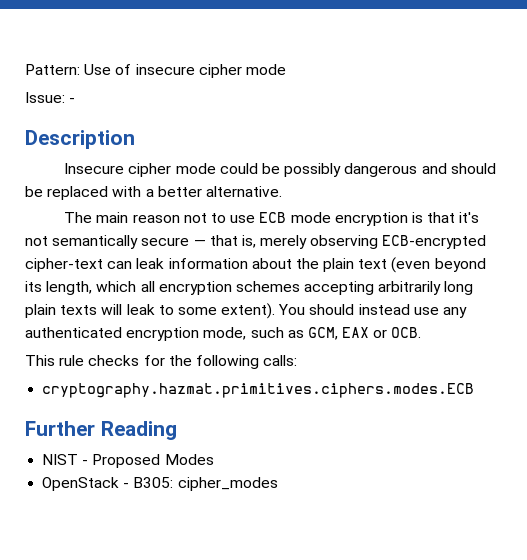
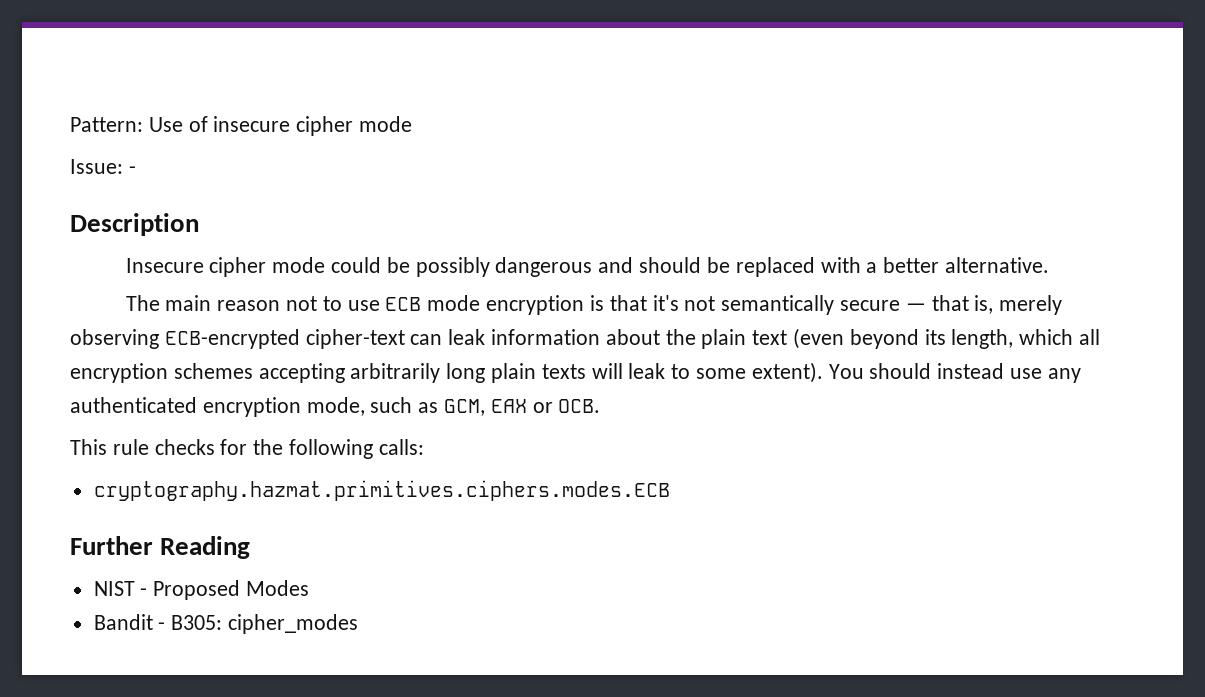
[42,477,120,491] OpenStack -> [93,614,153,630] Bandit

